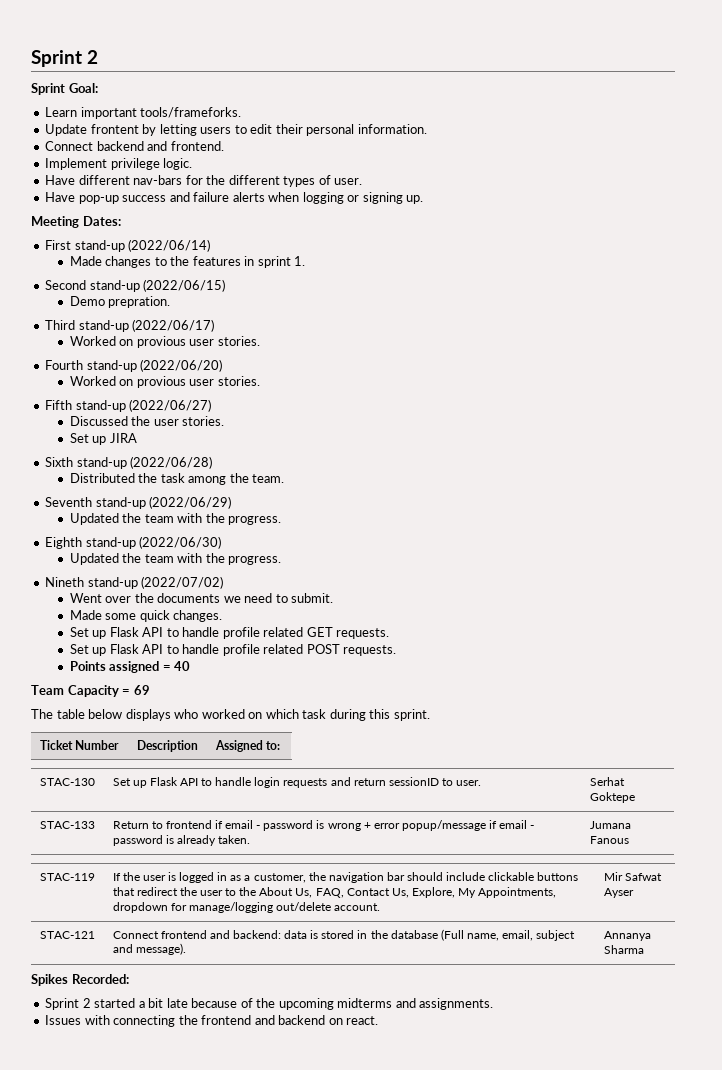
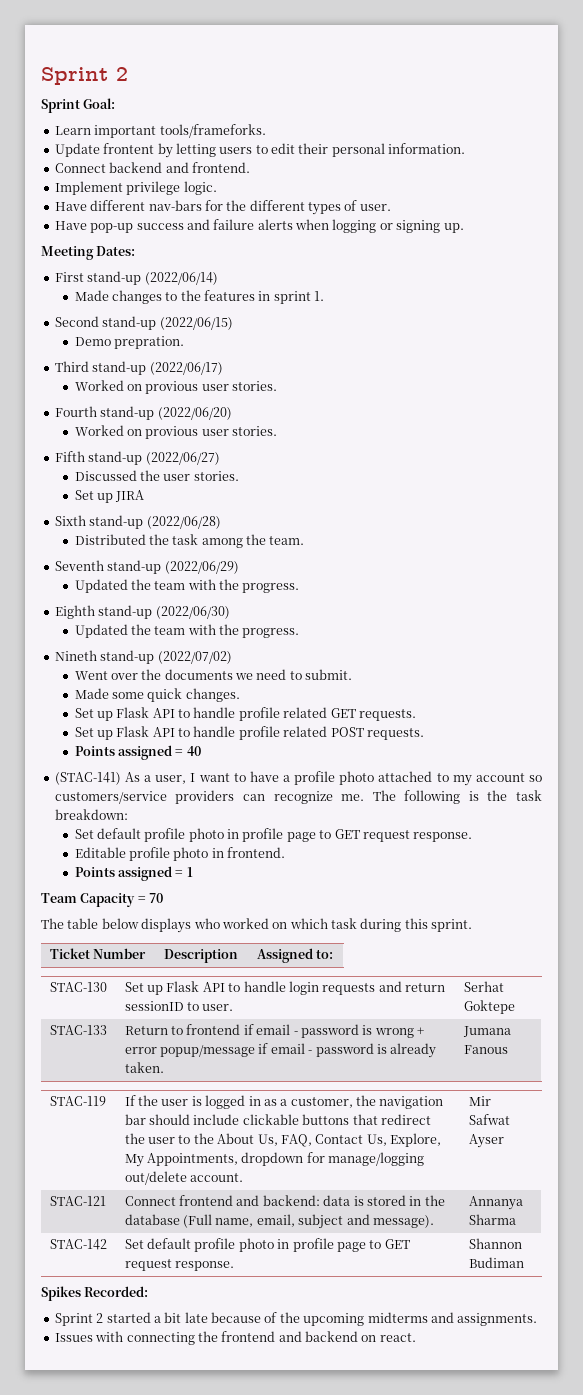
(191, 666) none -> [54,771,542,786] [54,790,542,804] [54,809,128,820] [74,828,473,842] [74,847,286,861] [74,866,193,881] // (STAC-141) As a user, I want to have a profile photo attached to my account so customers/service providers can recognize me. The following is the task breakdown: // Set default profile photo in profile page to GET request response. // Editable profile photo in frontend. // Points assigned = 1
[133,685,150,695] 69 -> [149,893,164,903] 70
(644, 949) none -> [49,1239,107,1250] [124,1238,410,1252] [124,1259,235,1271] [468,1238,522,1249] [468,1257,524,1268] // STAC-142 | Set default profile photo in profile page to GET request response. | Shannon Budiman

